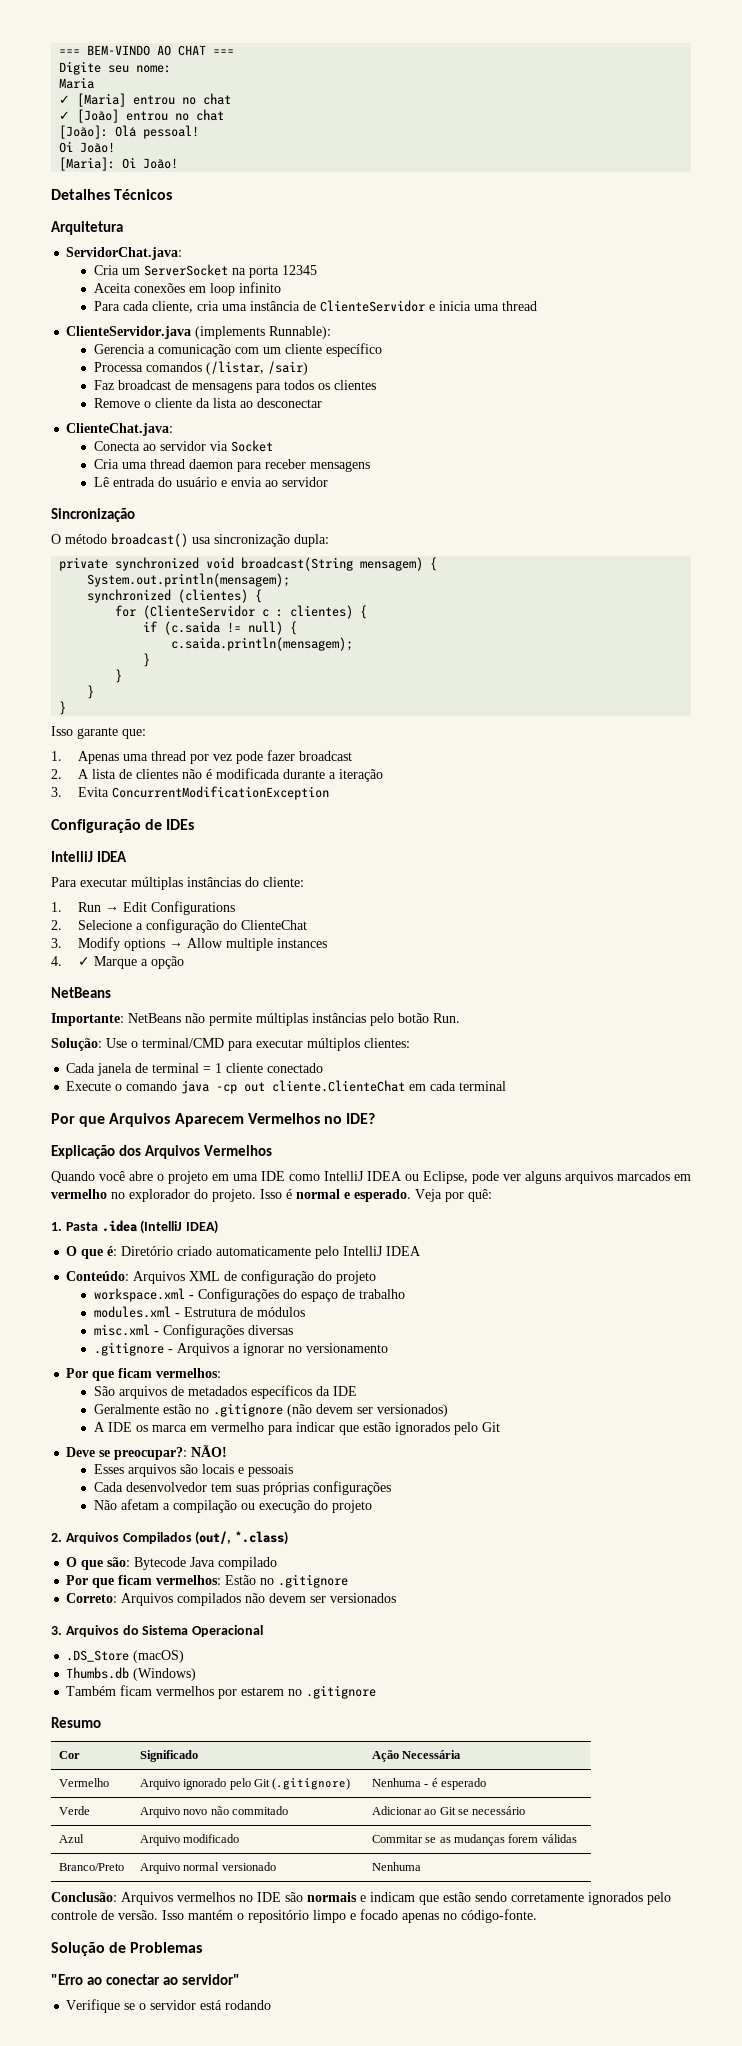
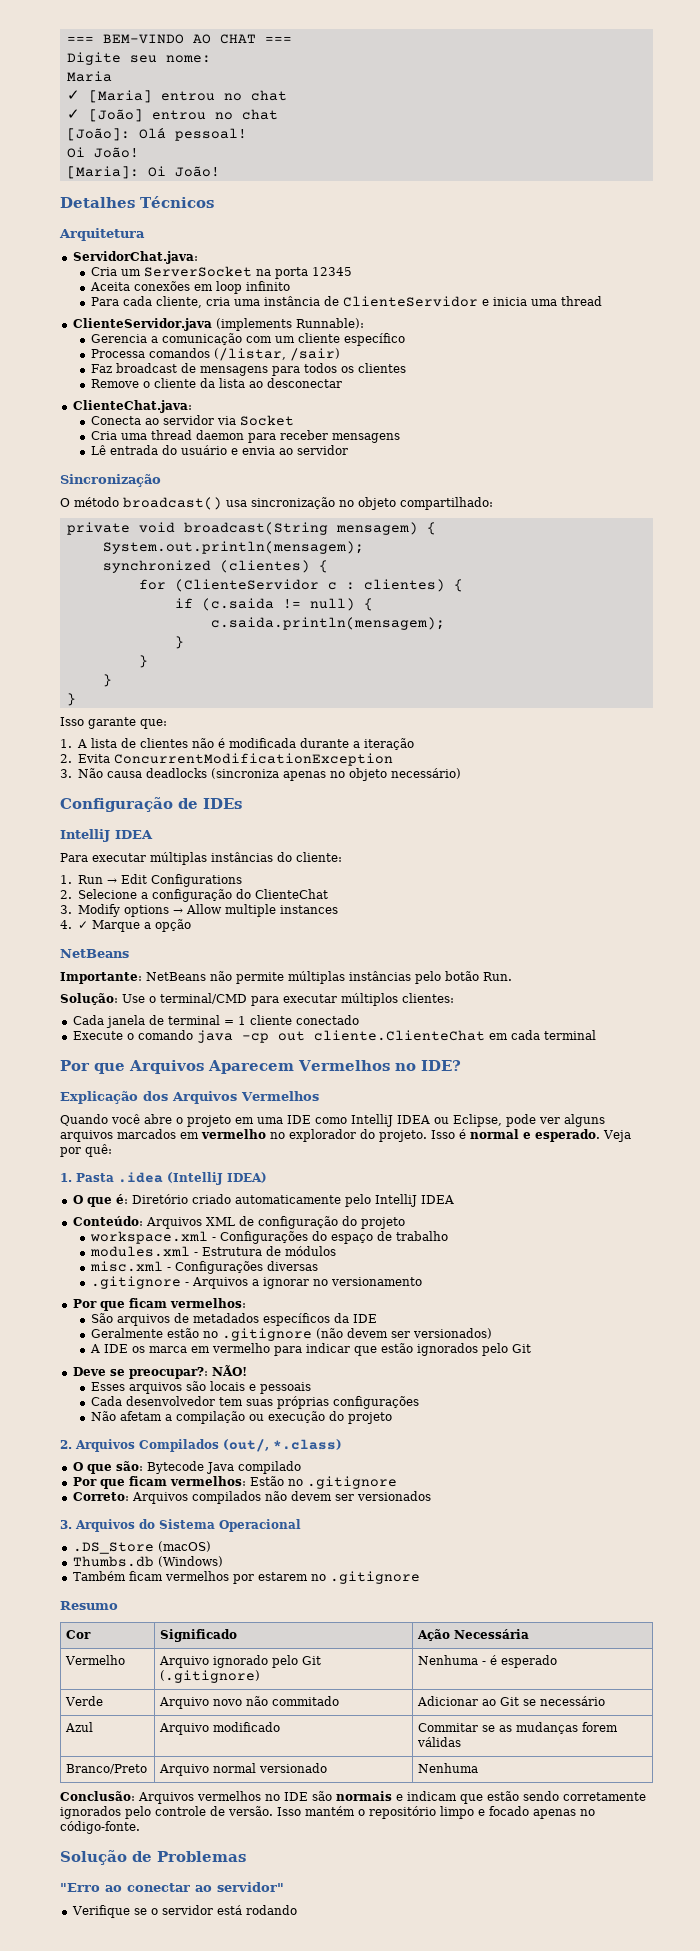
[294,534,329,547] dupla: -> [339,497,493,510] no objeto compartilhado:
[115,557,200,571] synchronized -> (130, 528) none
[78,750,353,764] [51,769,62,779] Apenas uma thread por vez pode fazer broadcast // 2. -> (72, 743) none
[51,787,62,797] 3. -> [60,754,72,763] 2.
(330, 793) none -> [60,768,461,781] // 3. Não causa deadlocks (sincroniza apenas no objeto necessário)

